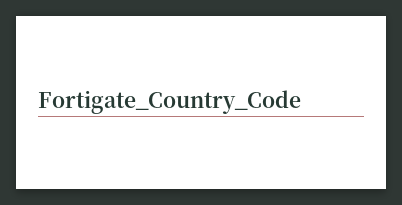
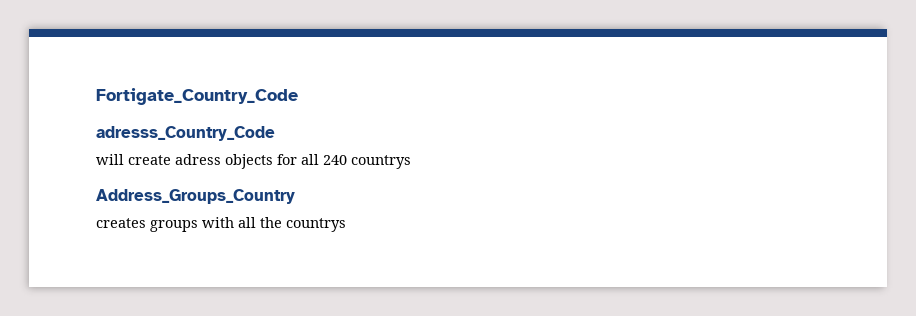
(301, 102) none -> [96,126,275,141] [96,154,411,169] [96,189,295,204] [96,217,346,232] // adresss_Country_Code // will create adress objects for all 240 countrys // Address_Groups_Country // creates groups with all the countrys

